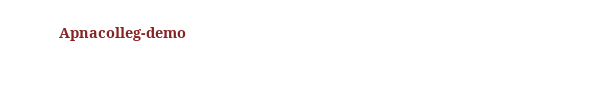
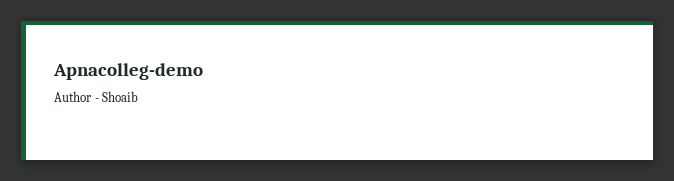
(186, 34) none -> [54,91,139,102] // Author - Shoaib

